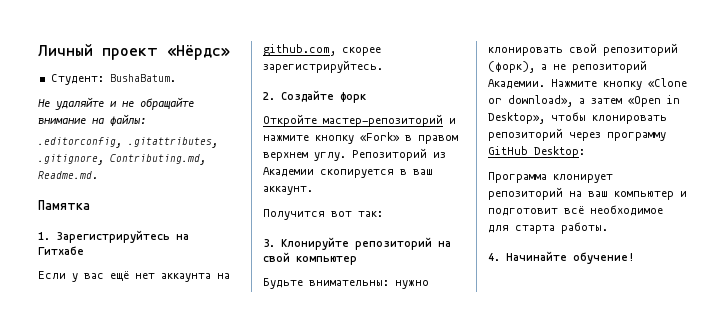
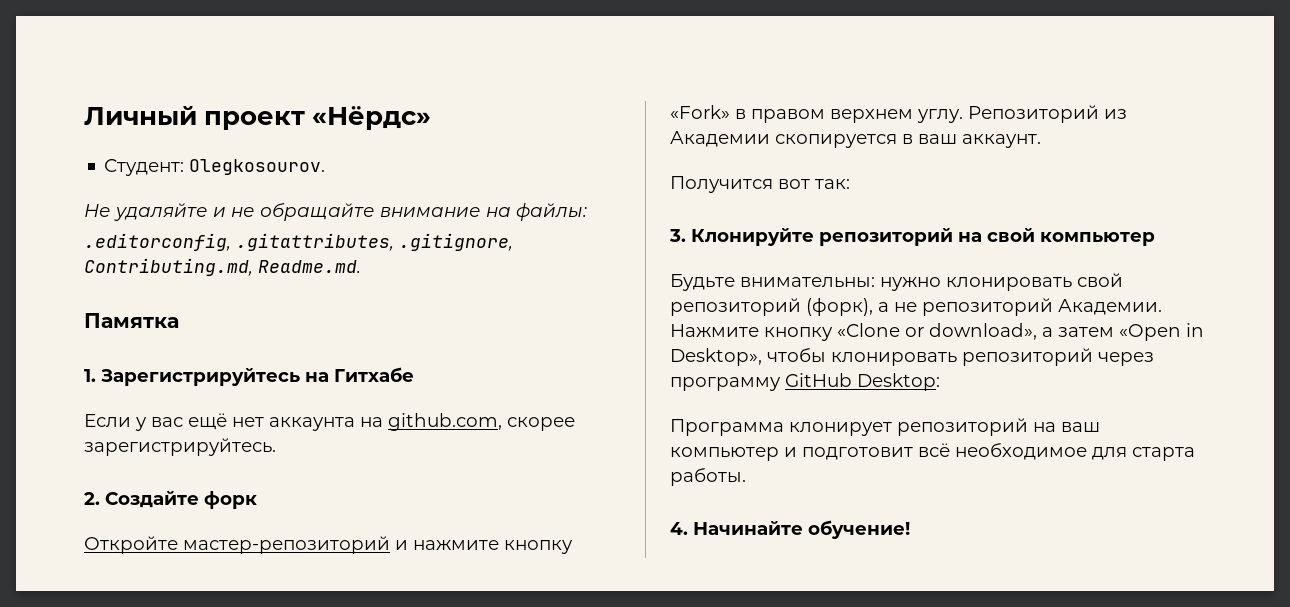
[109,74,176,82] BushaBatum. -> [189,159,326,175] Olegkosourov.

